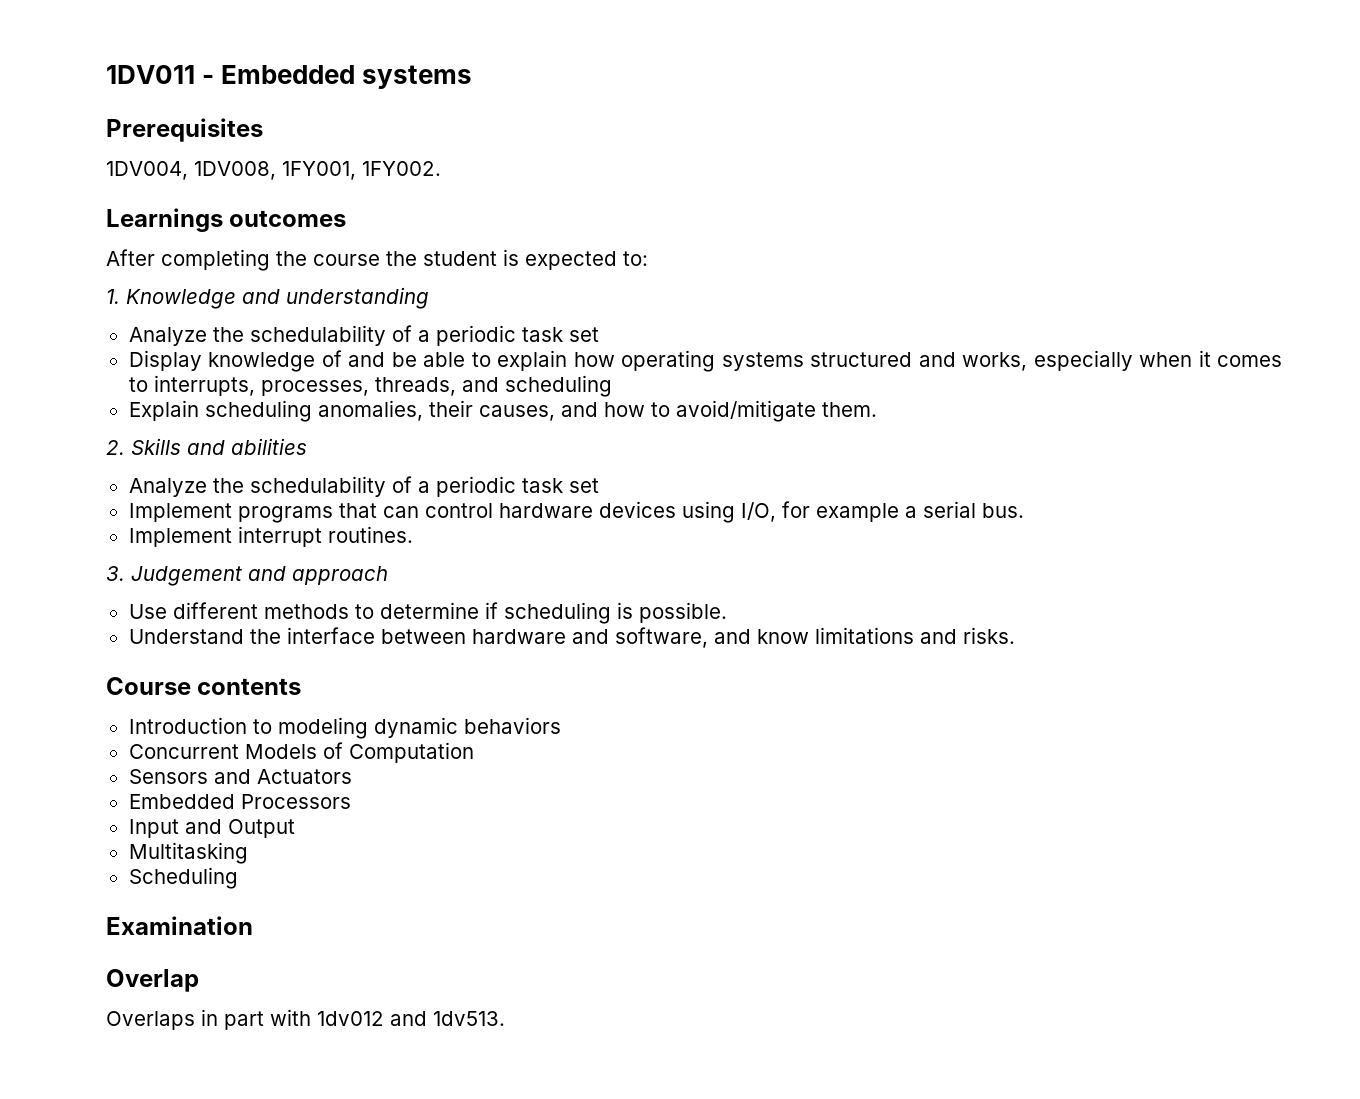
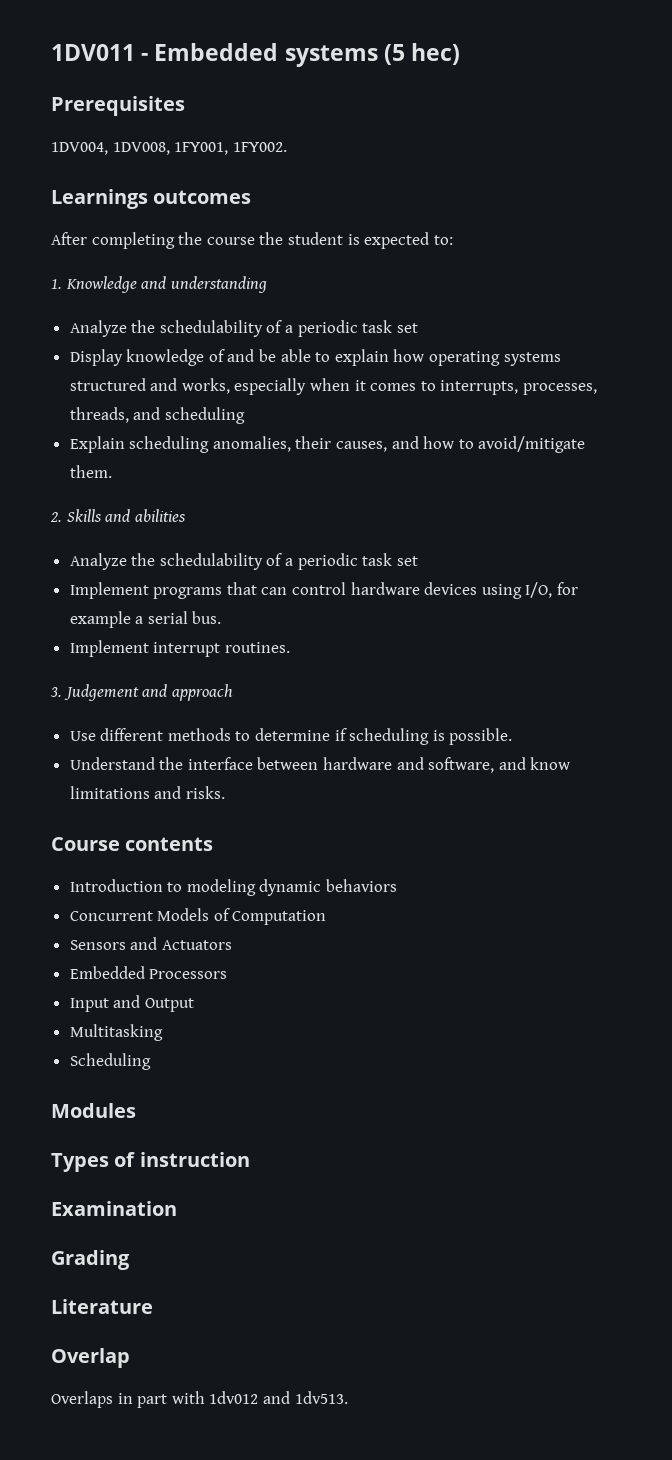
(473, 77) none -> [383,43,461,65] (5 hec)
(238, 878) none -> [51,1103,136,1118] [51,1152,250,1172] // Modules // Types of instruction
(253, 925) none -> [51,1250,130,1270] [51,1299,153,1314] // Grading // Literature

